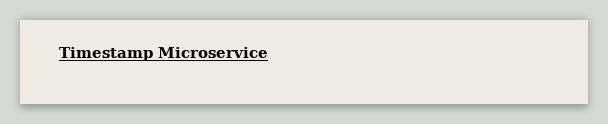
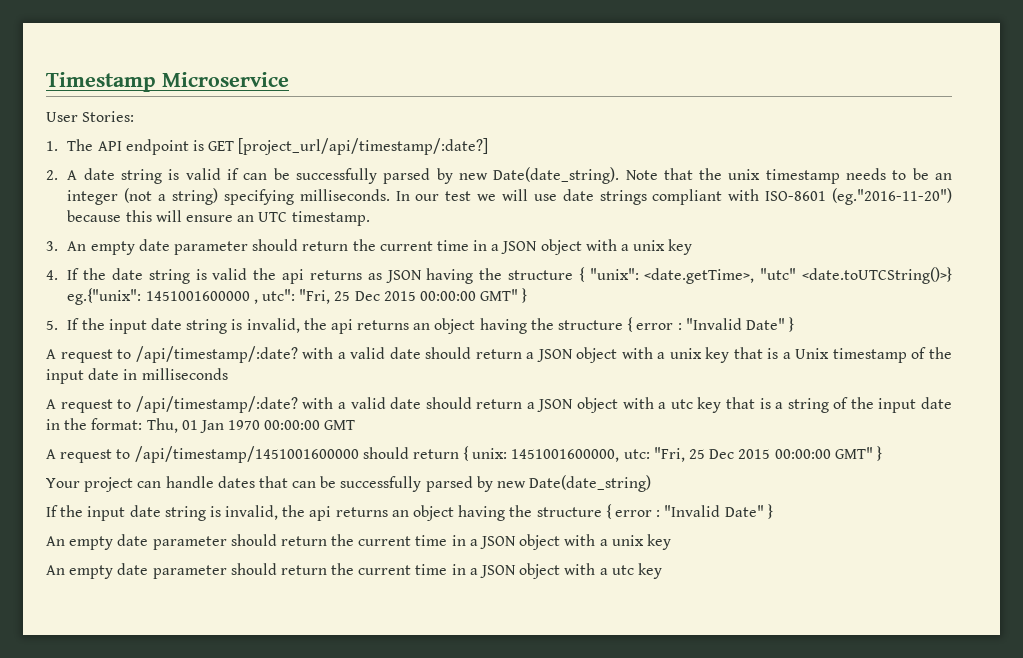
(268, 52) none -> [46,111,135,122] [46,138,489,155] [46,167,953,184] [67,188,952,205] [67,210,370,226] [46,239,693,255] [46,267,952,284] [67,288,528,305] [46,317,795,334] [46,346,952,363] [46,368,228,384] [46,396,953,413] [46,418,356,433] [46,446,882,463] [46,475,652,492] [46,504,773,521] [46,534,671,550] [46,563,662,579] // User Stories: // 1. The API endpoint is GET [project_url/api/timestamp/:date?] // 2. A date string is valid if can be successfully parsed by new Date(date_string). Note that the unix timestamp needs to be an integer (not a string) specifying milliseconds. In our test we will use date strings compliant with ISO-8601 (eg."2016-11-20") because this will ensure an UTC timestamp. // 3. An empty date parameter should return the current time in a JSON object with a unix key // 4. If the date string is valid the api returns as JSON having the structure { "unix": <date.getTime>, "utc" <date.toUTCString()>} eg.{"unix": 1451001600000 , utc": "Fri, 25 Dec 2015 00:00:00 GMT" } // 5. If the input date string is invalid, the api returns an object having the structure { error : "Invalid Date" } // A request to /api/timestamp/:date? with a valid date should return a JSON object with a unix key that is a Unix timestamp of the input date in milliseconds // A request to /api/timestamp/:date? with a valid date should return a JSON object with a utc key that is a string of the input date in the format: Thu, 01 Jan 1970 00:00:00 GMT // A request to /api/timestamp/1451001600000 should return { unix: 1451001600000, utc: "Fri, 25 Dec 2015 00:00:00 GMT" } // Your project can handle dates that can be successfully parsed by new Date(date_string) // If the input date string is invalid, the api returns an object having the structure { error : "Invalid Date" } // An empty date parameter should return the current time in a JSON object with a unix key // An empty date parameter should return the current time in a JSON object with a utc key

